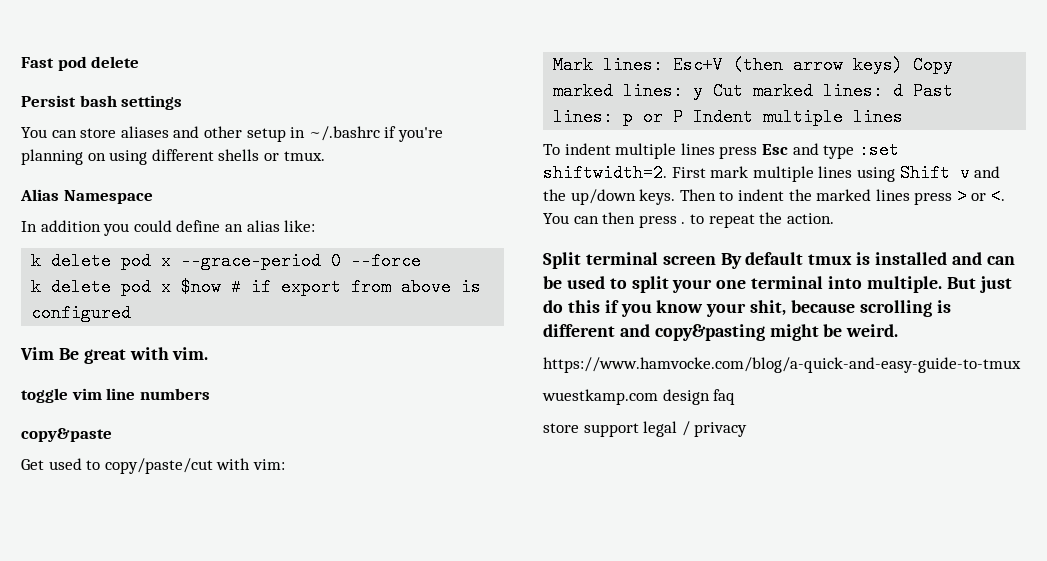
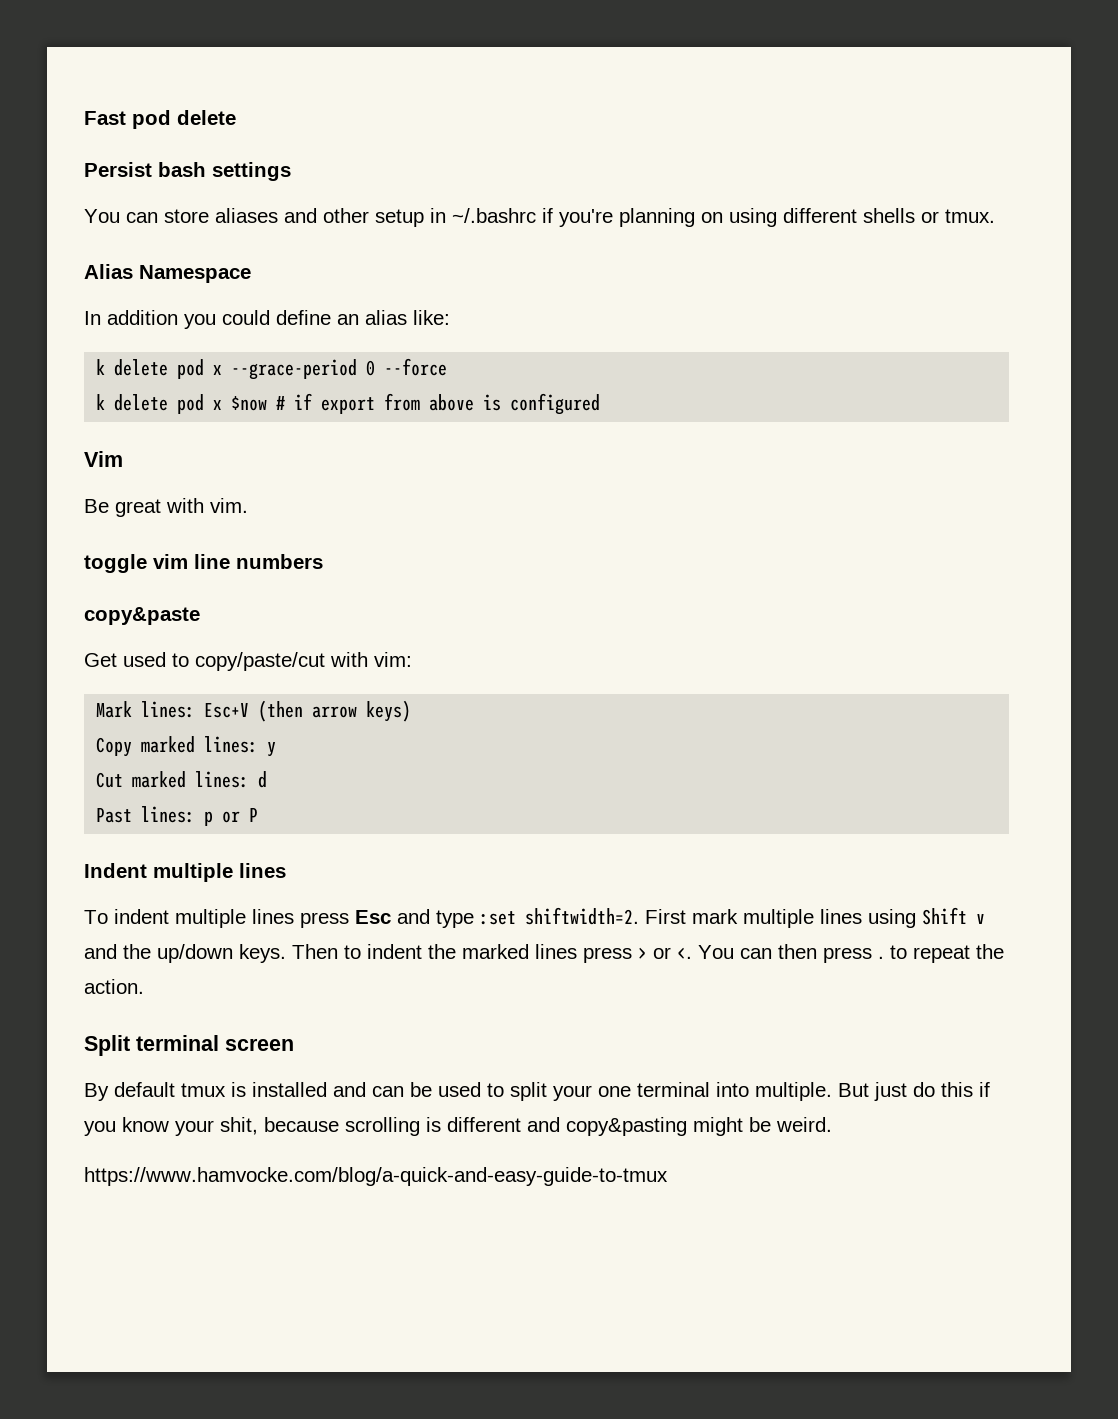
(54, 353) none -> (123, 459) //
(904, 65) none -> (412, 711) //
(704, 91) none -> (277, 749) //
(904, 91) none -> (268, 779) //
(684, 117) none -> (259, 815) //
(716, 260) none -> (294, 1044) //
[542,389,736,405] [543,421,748,437] // wuestkamp.com design faq // store support legal / privacy -> (668, 1176) none

